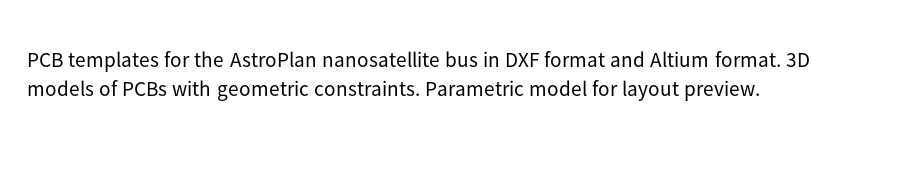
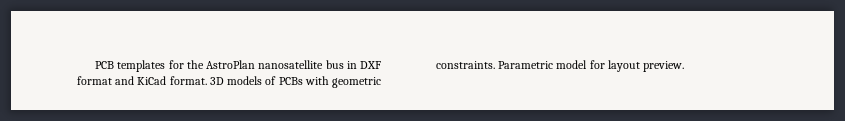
[650,51,710,67] Altium -> [137,76,167,85] KiCad

